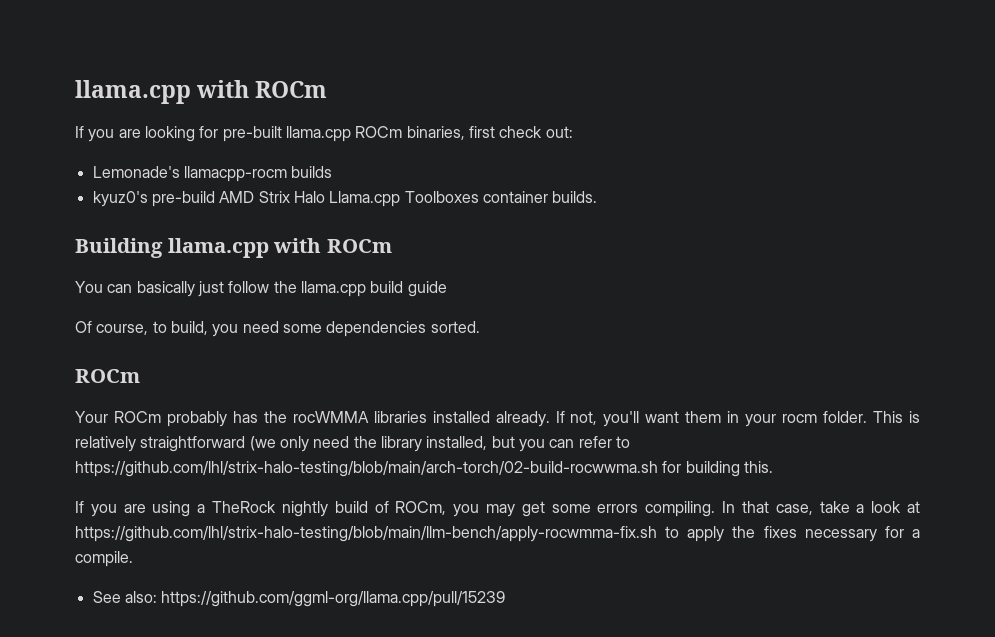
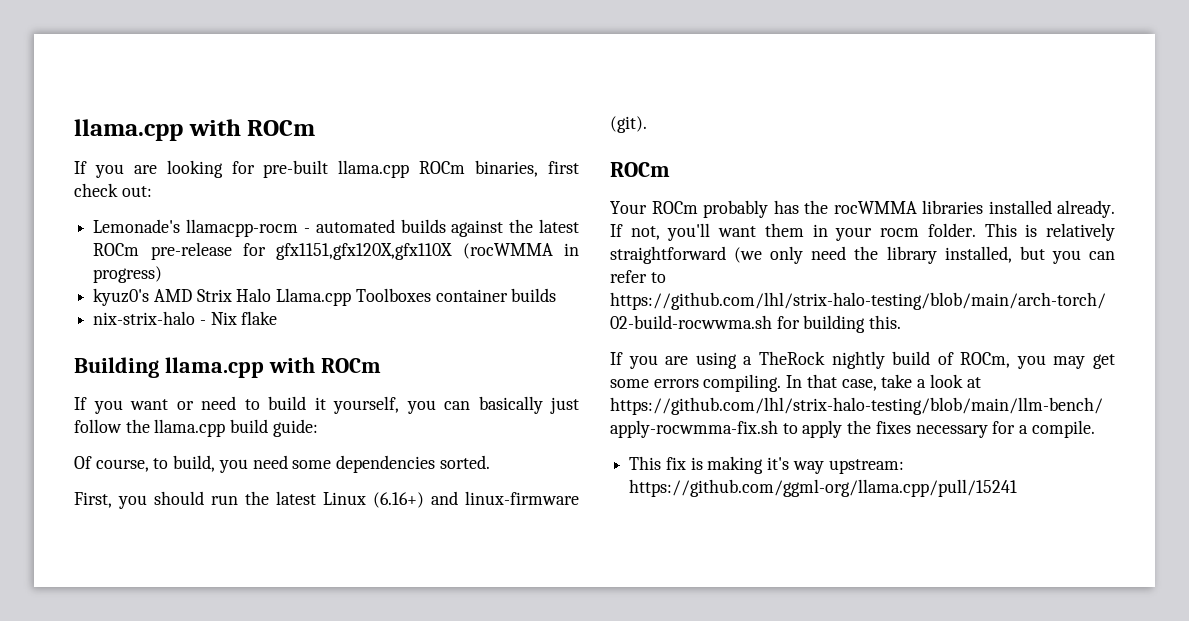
[291,166,333,178] builds -> [303,219,579,237] [93,242,579,260] [93,266,163,283] - automated builds against the latest ROCm pre-release for gfx1151,gfx120X,gfx110X (rocWMMA in progress)
[151,191,215,207] pre-build -> (150, 297) none
[552,191,598,203] builds. -> [511,288,557,302] [93,311,278,325] builds // nix-strix-halo - Nix flake
[75,281,103,293] You -> [74,396,436,414] If you want or need to build it yourself, you
[407,281,447,297] guide -> [272,419,318,437] guide:
(480, 327) none -> [74,491,579,509] [610,116,647,133] // First, you should run the latest Linux (6.16+) and linux-firmware (git).
[92,591,506,607] See also: https://github.com/ggml-org/llama.cpp/pull/15239 -> [629,456,904,474] [629,479,1018,497] This fix is making it's way upstream: https://github.com/ggml-org/llama.cpp/pull/15241

